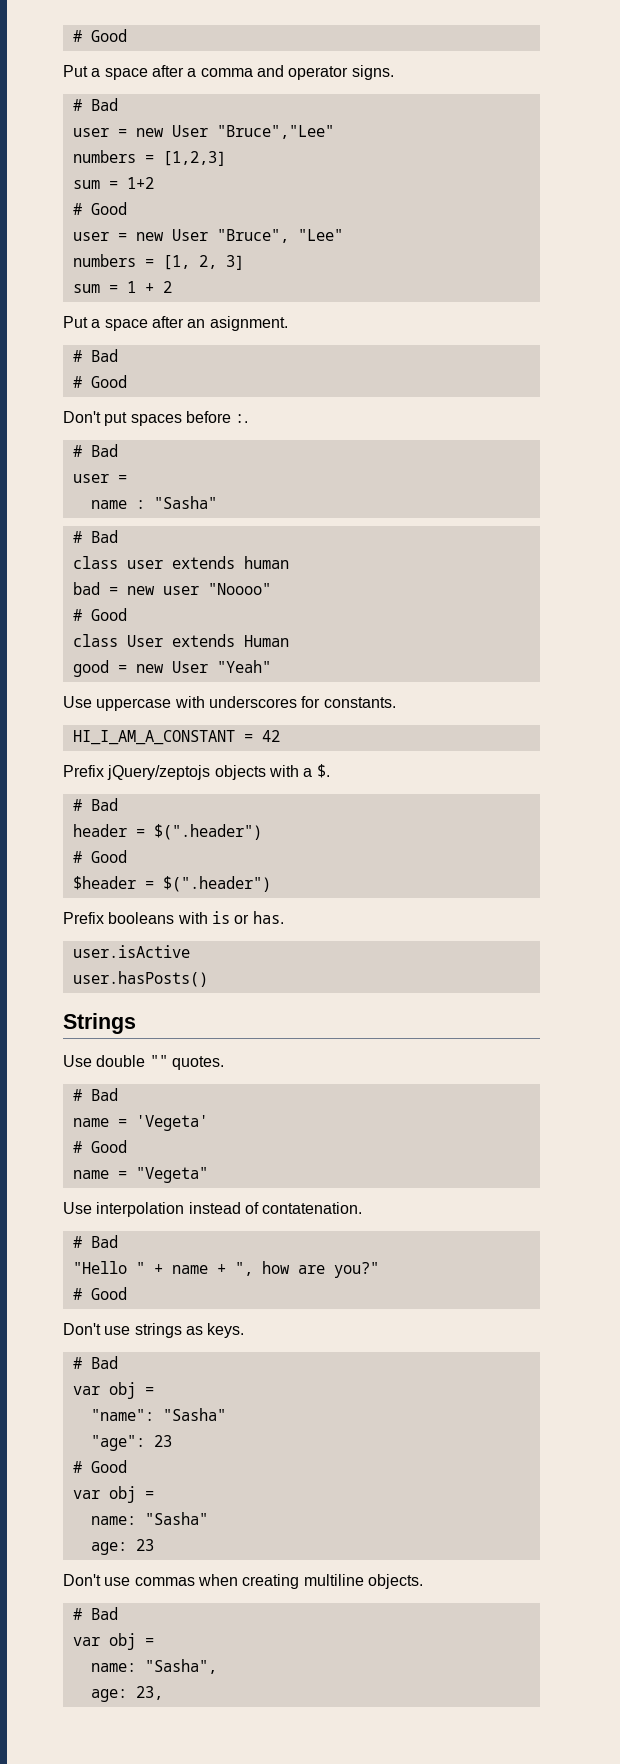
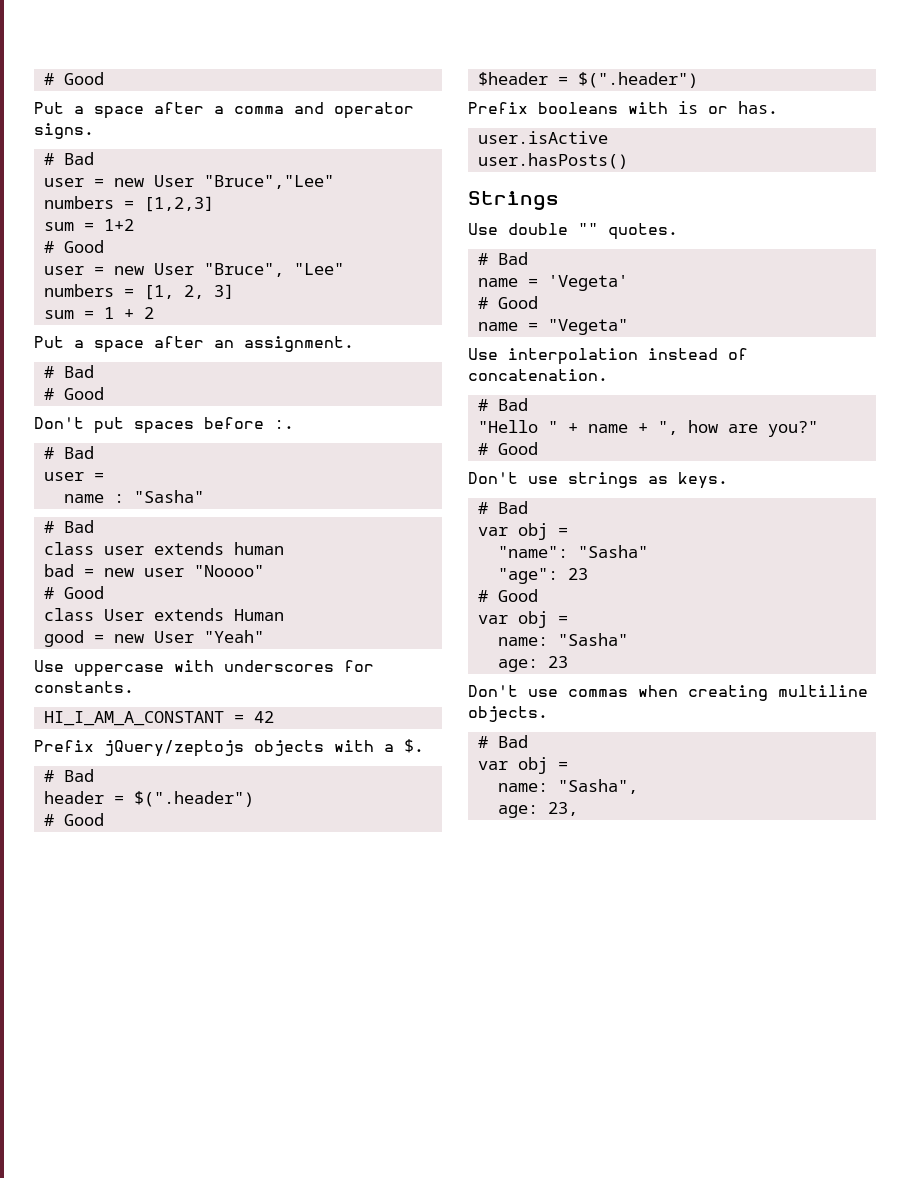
[209,316,288,331] asignment. -> [244,336,354,352] assignment.
[262,1202,363,1214] contatenation. -> [468,369,608,381] concatenation.

